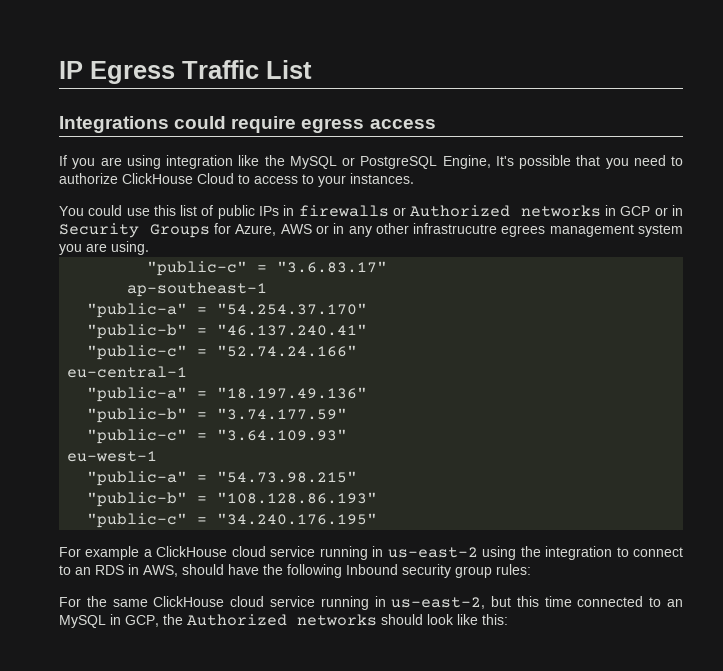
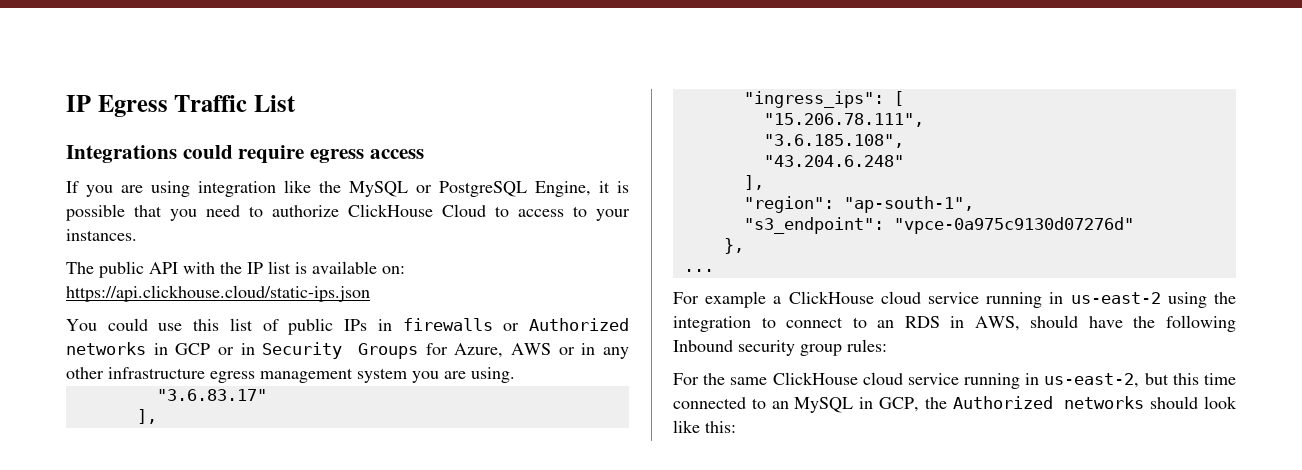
[495,156,514,166] It's -> [599,181,629,193] it is
(414, 178) none -> [66,261,405,278] [66,285,370,302] // The public API with the IP list is available on: https://api.clickhouse.cloud/static-ips.json
[413,223,546,237] infrastrucutre egrees -> [108,367,255,383] infrastructure egress
[147,261,268,276] "public-c" = -> (515, 375) none
[127,282,268,297] [87,303,368,318] [87,324,368,339] [87,345,358,360] [67,366,188,378] [87,387,368,402] [87,408,348,423] [87,429,348,444] [67,451,158,462] [87,471,358,486] [87,492,378,507] [87,513,378,528] ap-southeast-1 // "public-a" = "54.254.37.170" // "public-b" = "46.137.240.41" // "public-c" = "52.74.24.166" // eu-central-1 // "public-a" = "18.197.49.136" // "public-b" = "3.74.177.59" // "public-c" = "3.64.109.93" // eu-west-1 // "public-a" = "54.73.98.215" // "public-b" = "108.128.86.193" // "public-c" = "34.240.176.195" -> [136,409,157,424] [743,91,904,108] [763,113,924,127] [763,134,904,148] [763,155,904,167] [743,175,764,190] [743,196,974,213] [743,217,1134,234] [723,238,744,254] [683,269,714,272] ], // "ingress_ips": [ // "15.206.78.111", // "3.6.185.108", // "43.204.6.248" // ], // "region": "ap-south-1", // "s3_endpoint": "vpce-0a975c9130d07276d" // }, // ...

